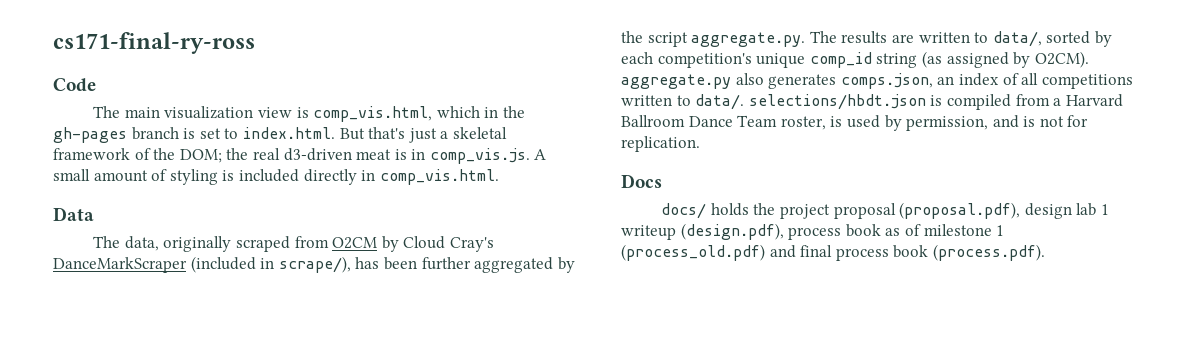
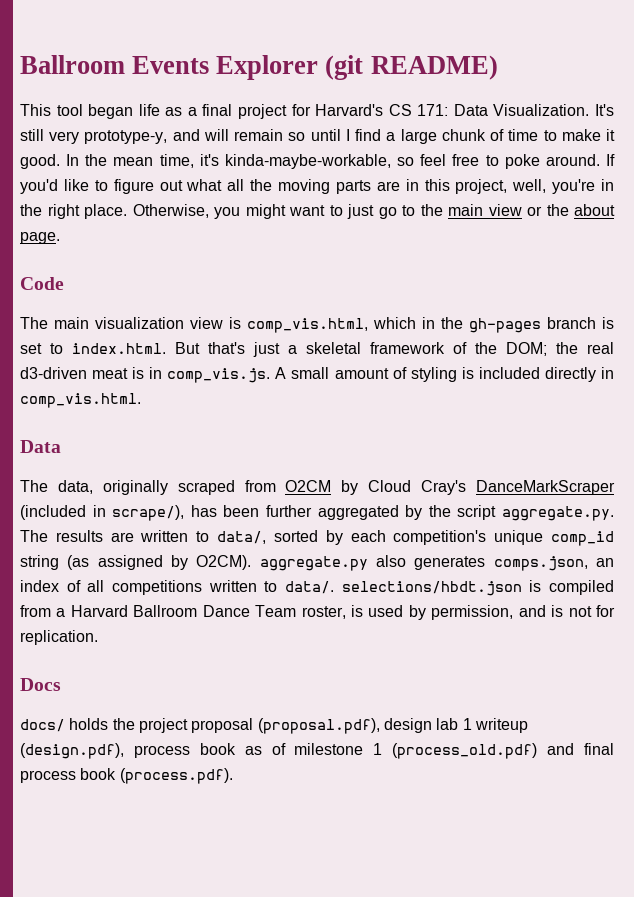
[53,32,255,54] cs171-final-ry-ross -> [20,55,498,80] [20,104,614,119] [20,129,616,144] [20,154,615,169] [20,179,614,194] [20,204,615,219] [20,232,60,244] Ballroom Events Explorer (git README) // This tool began life as a final project for Harvard's CS 171: Data Visualization. It's still very prototype-y, and will remain so until I find a large chunk of time to make it good. In the mean time, it's kinda-maybe-workable, so feel free to poke around. If you'd like to figure out what all the moving parts are in this project, well, you're in the right place. Otherwise, you might want to just go to the main view or the about page.

